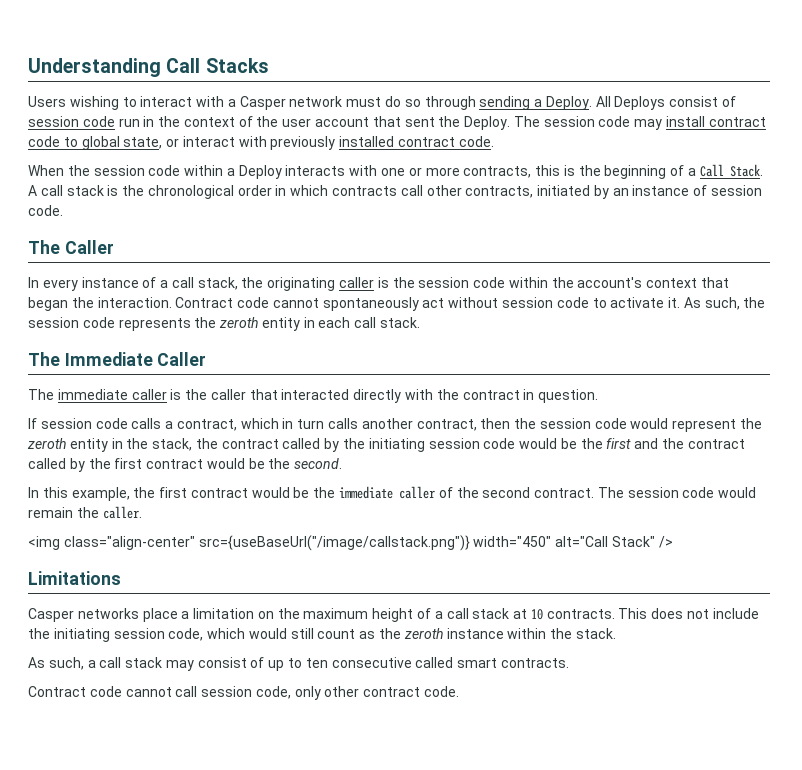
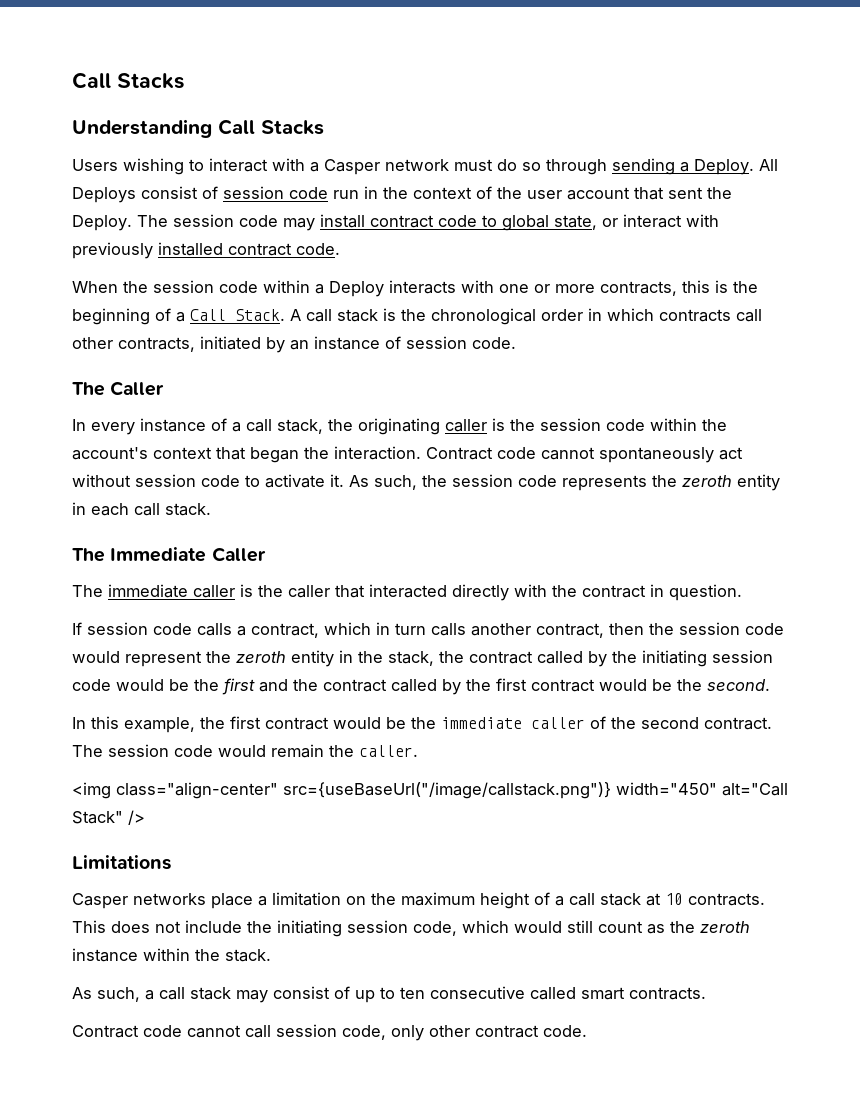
(28, 67) none -> [72,72,184,89] Call Stacks //

